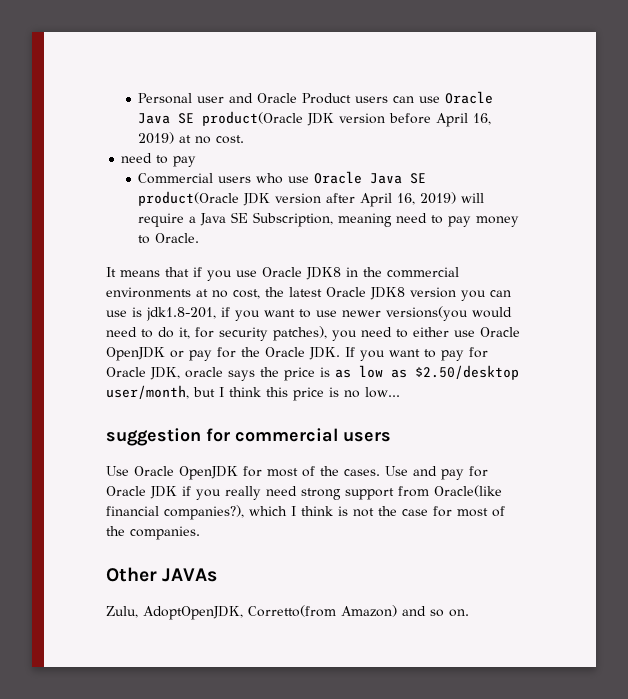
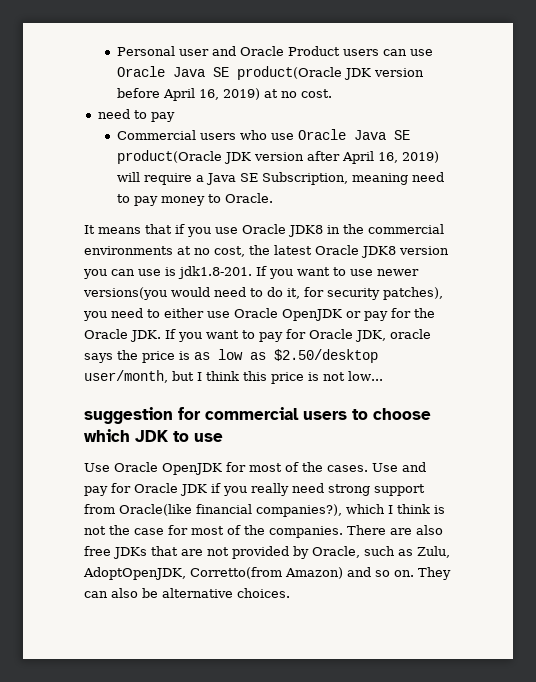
[146,307,230,321] jdk1.8-201, if -> [178,266,267,279] jdk1.8-201. If
[344,390,360,398] no -> [323,372,345,381] not
(391, 437) none -> [352,408,431,420] [84,429,223,442] to choose which JDK to use
[106,567,218,582] // Other JAVAs // -> [347,525,443,535] [84,546,413,559] There are also free JDKs that are not provided by Oracle, such as
(469, 613) none -> [418,567,451,580] [84,588,290,598] They can also be alternative choices.

